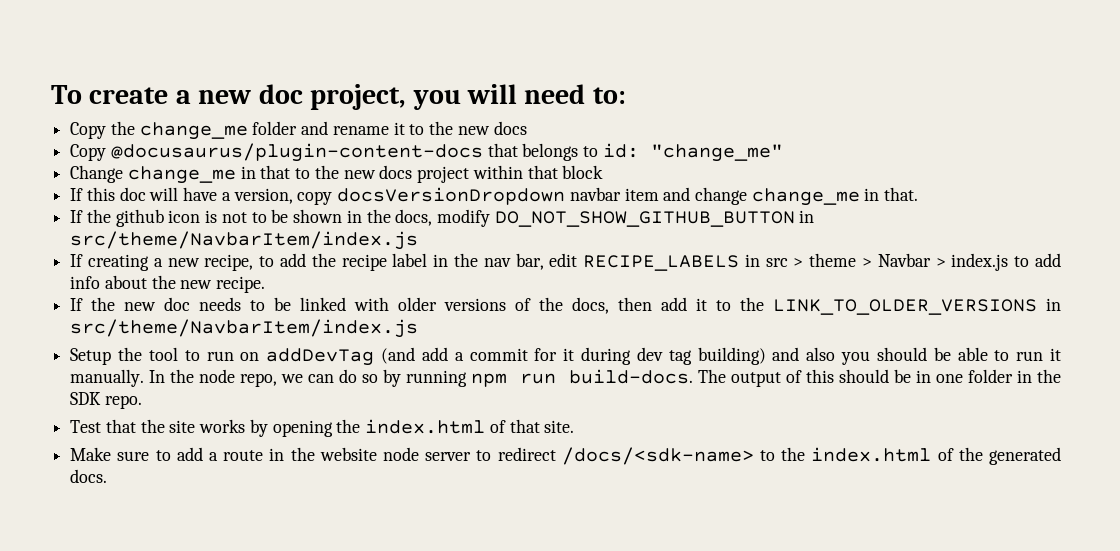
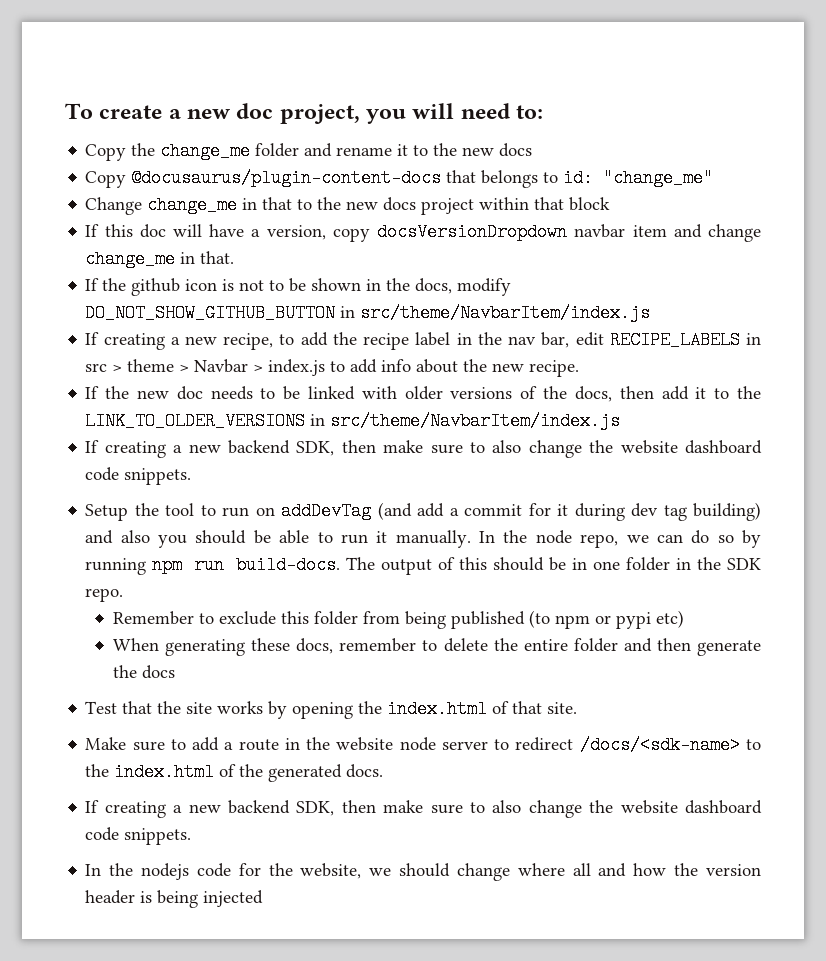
(419, 328) none -> [85,440,762,458] [85,467,192,485] // If creating a new backend SDK, then make sure to also change the website dashboard code snippets.
(142, 402) none -> [113,610,685,629] [113,638,761,656] [113,665,176,679] // Remember to exclude this folder from being published (to npm or pypi etc) // When generating these docs, remember to delete the entire folder and then generate the docs
(108, 476) none -> [85,800,762,818] [85,827,192,845] [85,863,761,881] [85,890,264,908] // If creating a new backend SDK, then make sure to also change the website dashboard code snippets. // In the nodejs code for the website, we should change where all and how the version header is being injected

